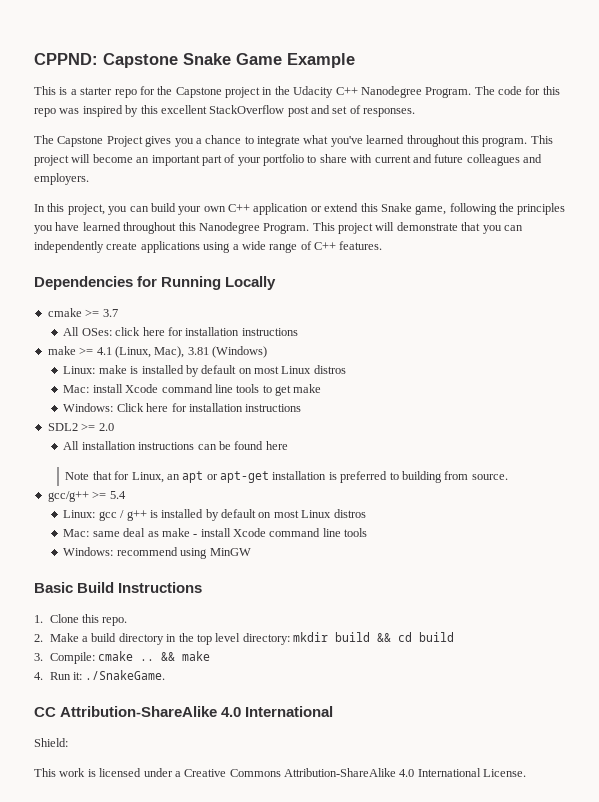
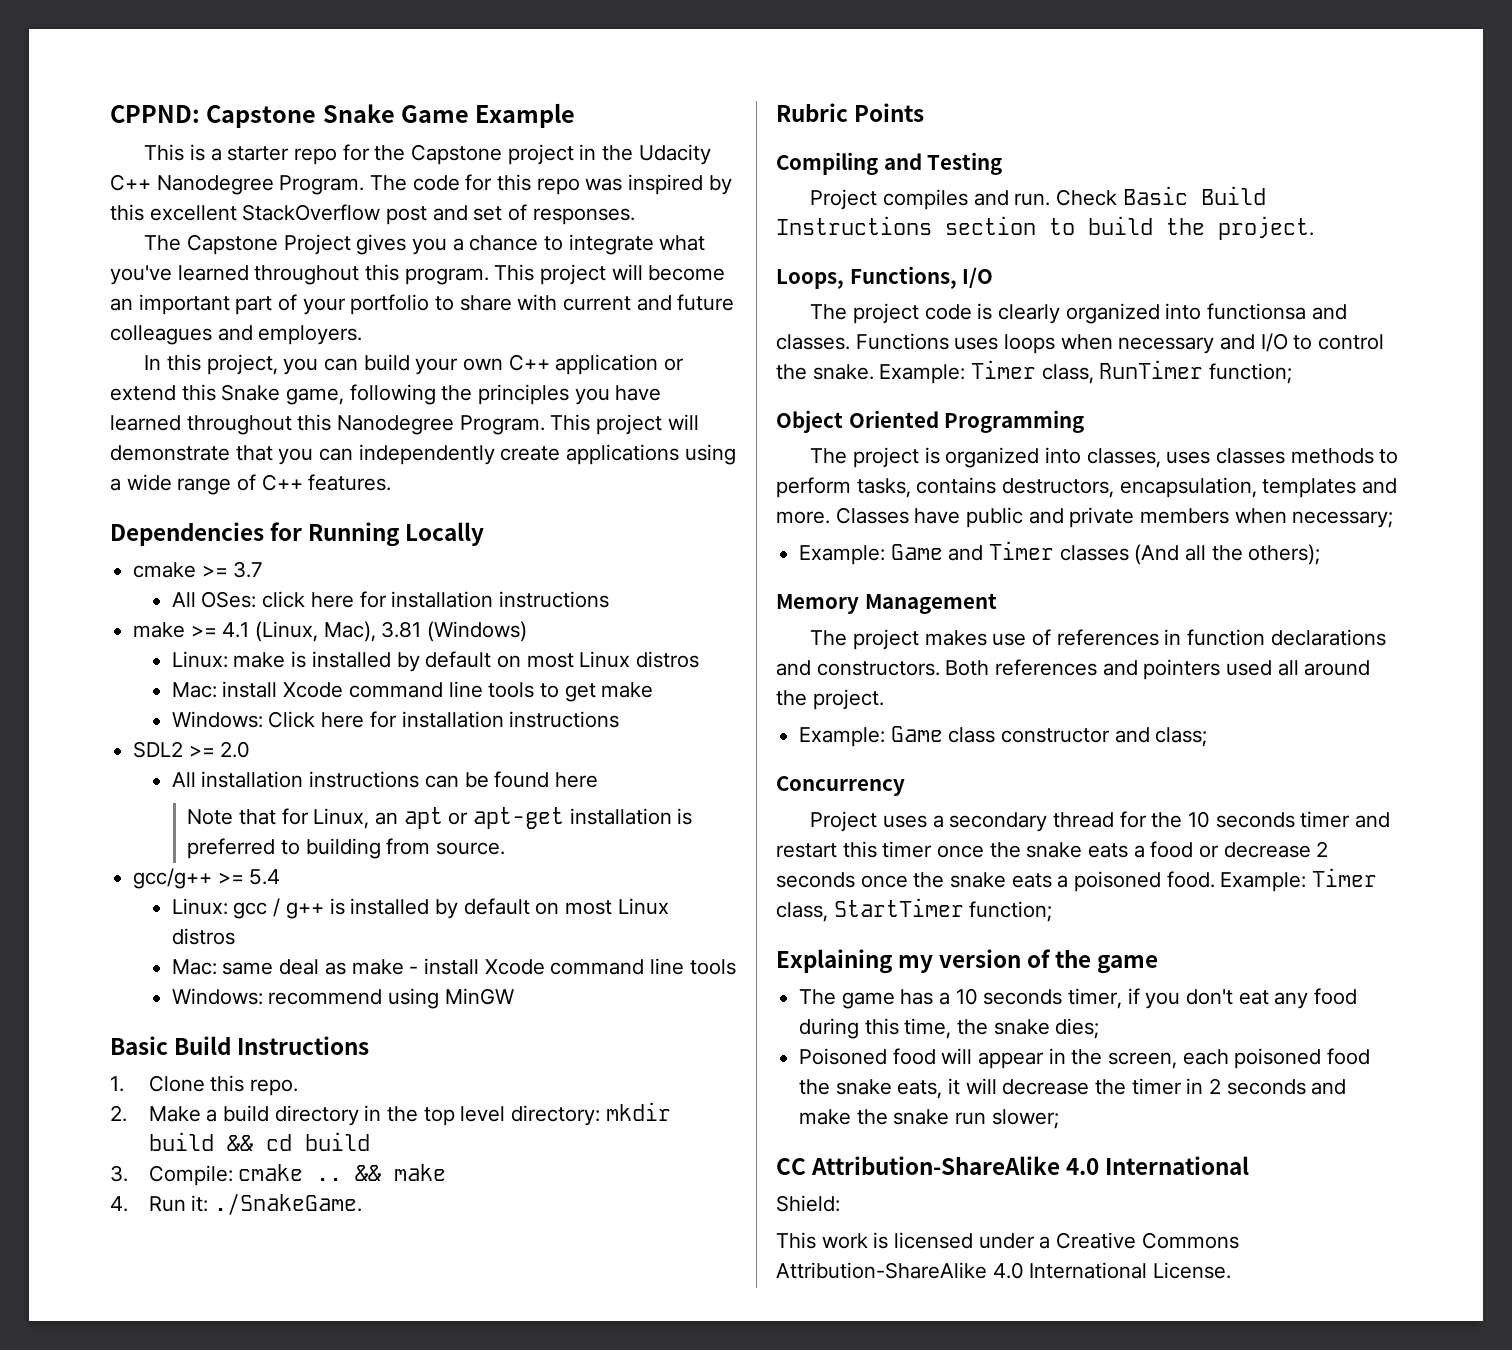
(166, 675) none -> [776,103,925,122] [776,152,1003,175] [810,186,1266,210] [776,216,1314,240] [776,266,994,289] [810,303,1347,324] [776,333,1385,354] [776,360,1293,384] [776,410,1085,433] [810,447,1399,468] [776,477,1398,498] [776,507,1394,528] [799,541,1321,565] [776,593,997,614] [810,629,1386,650] [776,659,1371,680] [776,689,884,710] [799,726,1208,747] [776,776,905,796] [810,811,1391,832] [776,841,1329,858] [776,868,1378,892] [776,898,1053,922] [776,949,1159,974] [799,988,1358,1009] [799,1018,1100,1039] [799,1048,1371,1069] [799,1078,1347,1099] [799,1109,1059,1129] // Rubric Points // Compiling and Testing // Project compiles and run. Check Basic Build Instructions section to build the project. // Loops, Functions, I/O // The project code is clearly organized into functionsa and classes. Functions uses loops when necessary and I/O to control the snake. Example: Timer class, RunTimer function; // Object Oriented Programming // The project is organized into classes, uses classes methods to perform tasks, contains destructors, encapsulation, templates and more. Classes have public and private members when necessary; // Example: Game and Timer classes (And all the others); // Memory Management // The project makes use of references in function declarations and constructors. Both references and pointers used all around the project. // Example: Game class constructor and class; // Concurrency // Project uses a secondary thread for the 10 seconds timer and restart this timer once the snake eats a food or decrease 2 seconds once the snake eats a poisoned food. Example: Timer class, StartTimer function; // Explaining my version of the game // The game has a 10 seconds timer, if you don't eat any food during this time, the snake dies; // Poisoned food will appear in the screen, each poisoned food the snake eats, it will decrease the timer in 2 seconds and make the snake run slower;

